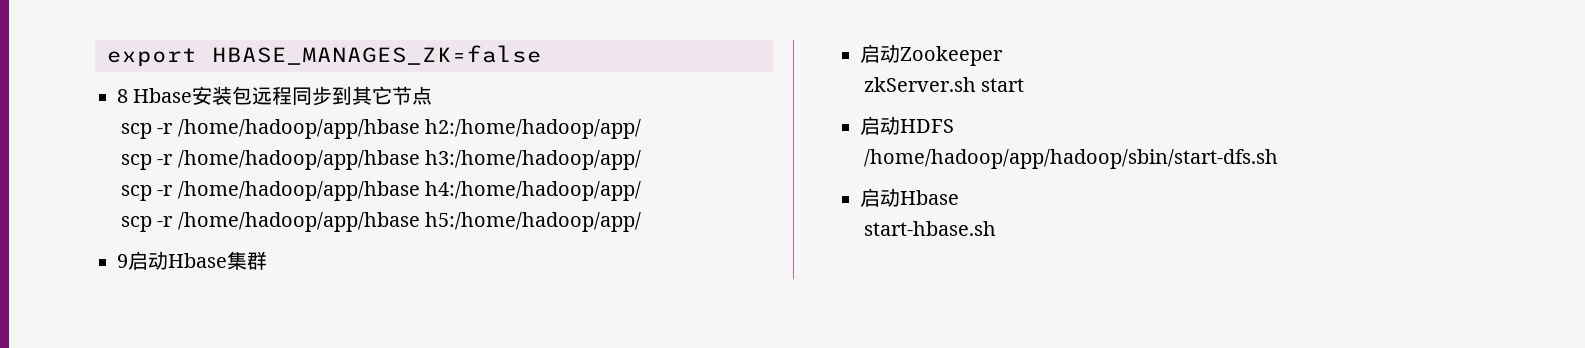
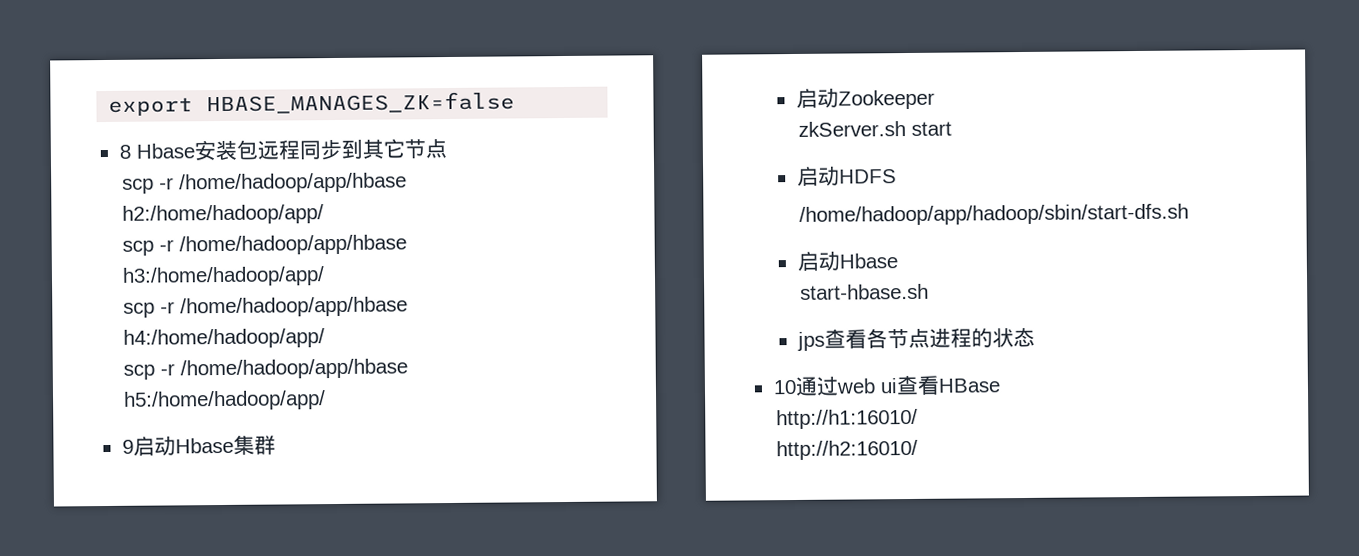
(997, 228) none -> [796,327,1035,351] [772,374,1001,396] [775,408,918,430] [775,439,918,461] // jps查看各节点进程的状态 // 10通过web ui查看HBase // http://h1:16010/ // http://h2:16010/

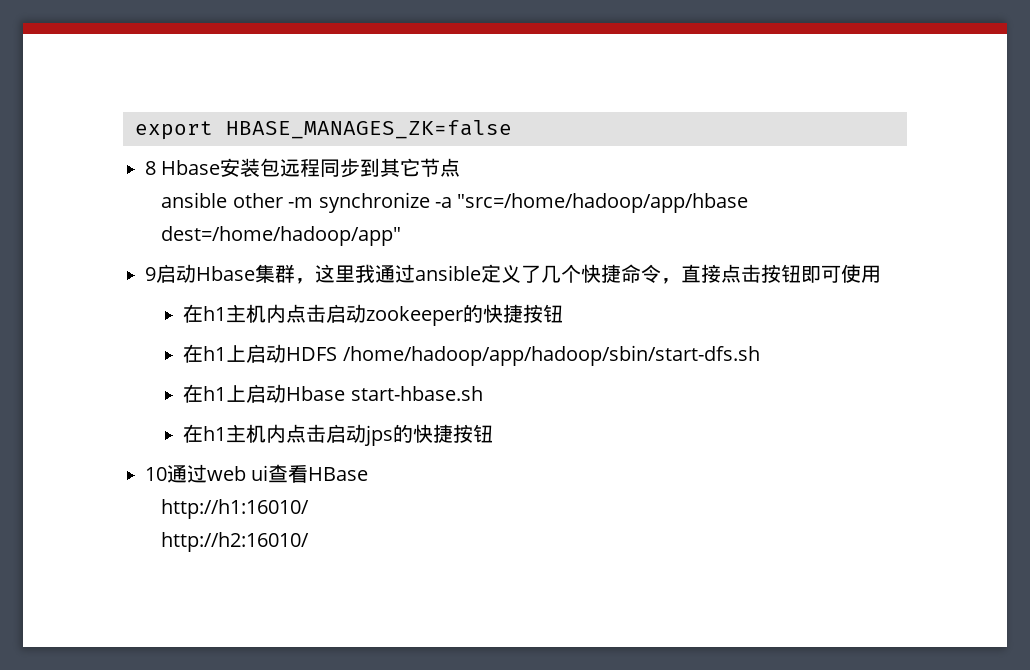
[121,172,407,194] [121,204,324,225] [121,234,407,256] [121,266,325,287] [122,296,408,318] [122,328,325,349] [122,358,408,380] [122,390,326,411] [121,434,276,456] [795,87,935,110] [797,121,952,137] scp -r /home/hadoop/app/hbase h2:/home/hadoop/app/ // scp -r /home/hadoop/app/hbase h3:/home/hadoop/app/ // scp -r /home/hadoop/app/hbase h4:/home/hadoop/app/ // scp -r /home/hadoop/app/hbase h5:/home/hadoop/app/ // 9启动Hbase集群 // 启动Zookeeper // zkServer.sh start // -> [161,192,749,213] [161,226,402,246] [145,264,881,284] [183,304,564,326] [183,344,247,363] ansible other -m synchronize -a "src=/home/hadoop/app/hbase dest=/home/hadoop/app" // 9启动Hbase集群，这里我通过ansible定义了几个快捷命令，直接点击按钮即可使用 // 在h1主机内点击启动zookeeper的快捷按钮 // 在h1上
(897, 176) // -> (338, 354) none
[796,250,898,271] 启动Hbase // -> [183,384,346,403] 在h1上启动Hbase
[796,327,1035,351] jps查看各节点进程的状态 -> [183,424,494,446] 在h1主机内点击启动jps的快捷按钮

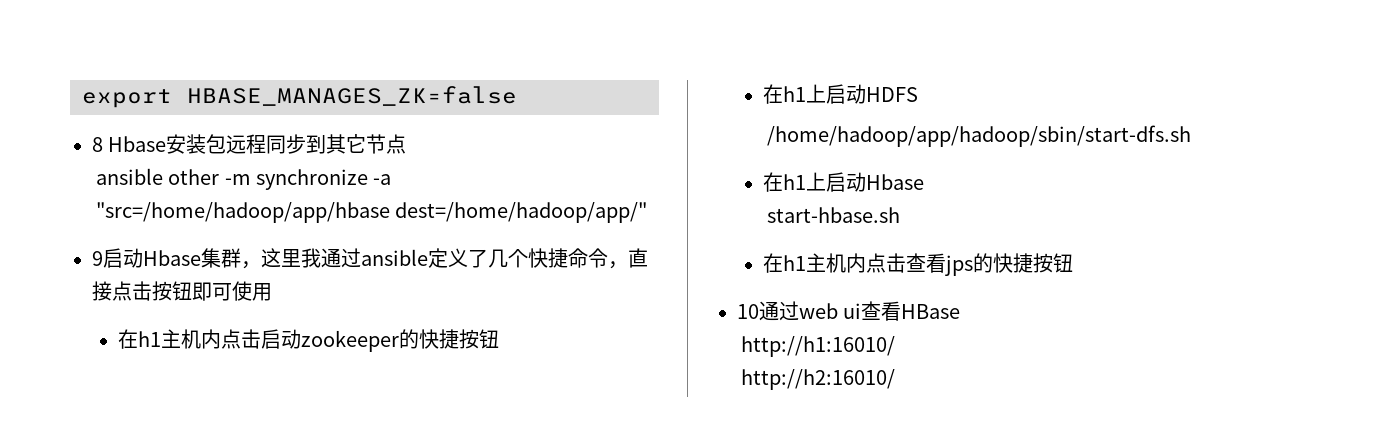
[161,226,402,246] dest=/home/hadoop/app" -> [395,202,648,223] dest=/home/hadoop/app/"
(338, 354) none -> (918, 94) //
(346, 393) none -> (924, 182) //
[326,424,367,443] 启动 -> [905,253,946,273] 查看

